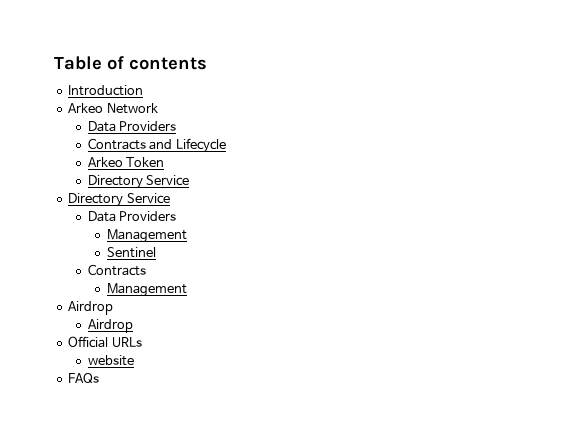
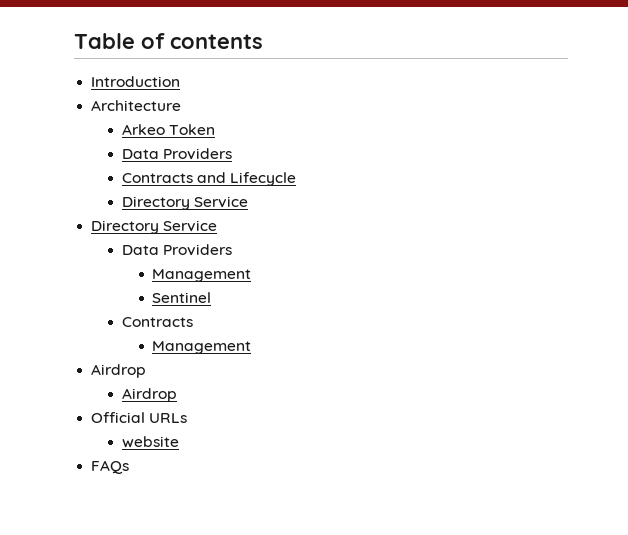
[68,103,158,114] // Arkeo Network -> [91,100,182,111] [121,124,215,135] // Architecture // Arkeo Token
[87,157,165,167] // Arkeo Token -> (297, 179) none

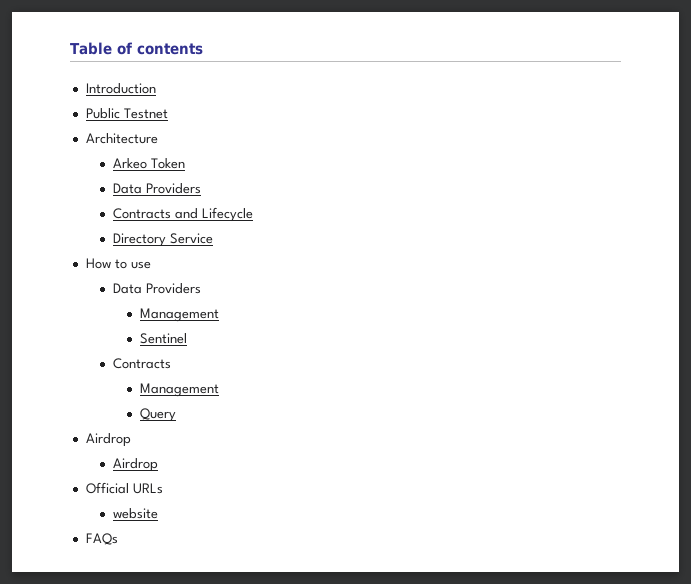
(181, 81) none -> [85,108,168,119] // Public Testnet
[91,220,218,234] Directory Service -> [85,258,151,269] How to use
(252, 347) none -> [139,408,176,422] // Query

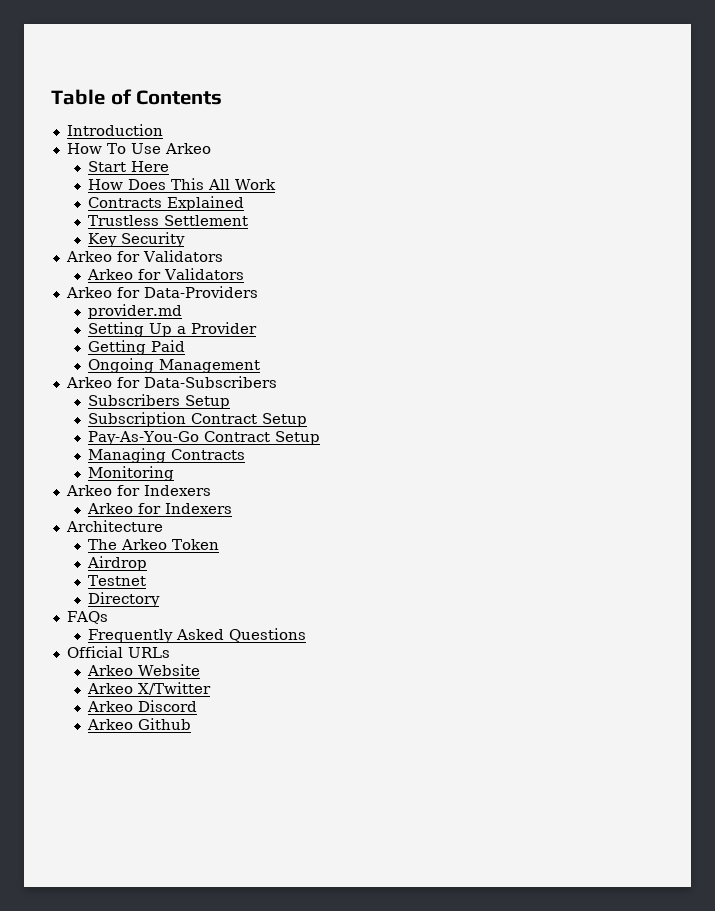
[136,43,203,55] contents -> [136,90,223,105] Contents
[85,108,168,119] Public Testnet -> [66,143,211,154] [87,161,169,172] [87,178,276,190] [87,196,244,211] [87,215,248,226] [87,232,185,247] [65,250,223,262] [86,268,244,280] [65,286,258,298] [87,304,182,319] [87,322,257,337] [87,340,185,355] [87,358,260,373] [65,376,277,388] [87,394,230,409] [87,412,307,427] [87,431,320,445] [87,448,245,463] [87,466,174,481] [65,485,211,496] [86,503,232,514] How To Use Arkeo // Start Here // How Does This All Work // Contracts Explained // Trustless Settlement // Key Security // Arkeo for Validators // Arkeo for Validators // Arkeo for Data-Providers // provider.md // Setting Up a Provider // Getting Paid // Ongoing Management // Arkeo for Data-Subscribers // Subscribers Setup // Subscription Contract Setup // Pay-As-You-Go Contract Setup // Managing Contracts // Monitoring // Arkeo for Indexers // Arkeo for Indexers
(158, 138) none -> [87,539,117,550] The
[112,183,201,194] [112,207,253,222] [112,233,213,247] [85,258,151,269] [112,283,201,294] [139,308,219,322] [139,333,187,344] [112,358,171,369] [139,383,219,397] [139,408,176,422] [85,433,131,447] [112,458,158,472] [85,482,163,494] [112,508,158,519] [85,533,118,545] Data Providers // Contracts and Lifecycle // Directory Service // How to use // Data Providers // Management // Sentinel // Contracts // Management // Query // Airdrop // Airdrop // Official URLs // website // FAQs -> [86,556,147,571] [87,575,146,586] [87,592,160,607] [66,611,108,624] [87,628,306,643] [66,646,170,658] [86,664,200,676] [86,682,211,695] [86,700,197,712] [86,718,191,730] Airdrop // Testnet // Directory // FAQs // Frequently Asked Questions // Official URLs // Arkeo Website // Arkeo X/Twitter // Arkeo Discord // Arkeo Github

